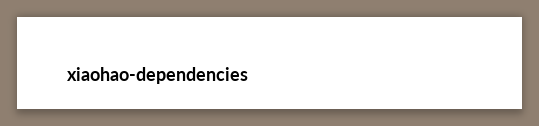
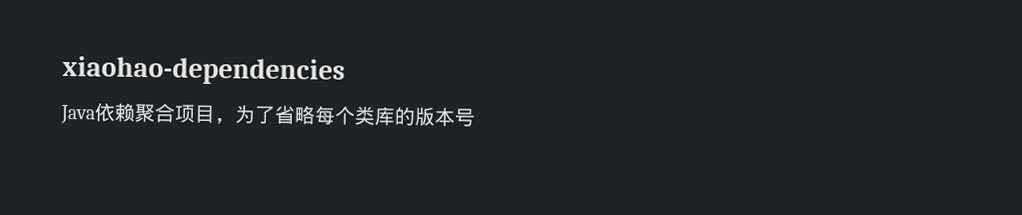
(248, 75) none -> [60,102,475,127] // Java依赖聚合项目，为了省略每个类库的版本号

